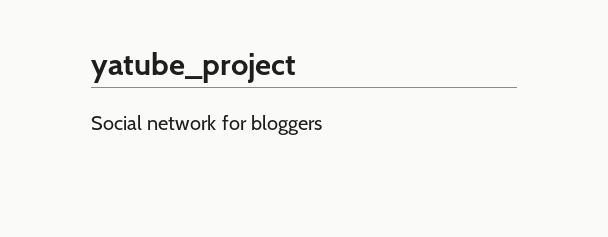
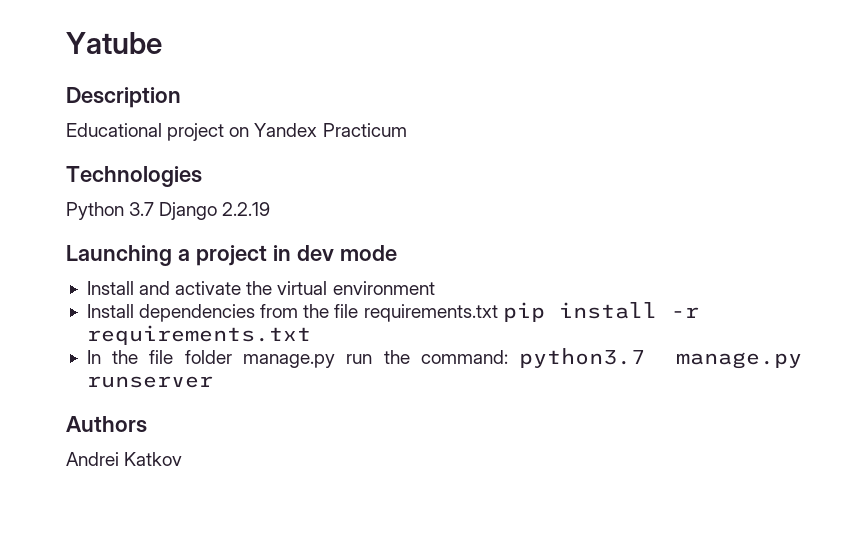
[91,52,296,83] [91,115,323,135] yatube_project // Social network for bloggers -> [66,32,162,54] [66,87,181,108] [66,123,407,141] [66,166,202,187] [66,202,271,220] [66,245,397,266] [86,281,435,295] [86,302,699,322] [86,325,311,345] [86,348,803,369] [86,376,213,388] [66,416,147,433] [66,452,183,466] Yatube // Description // Educational project on Yandex Practicum // Technologies // Python 3.7 Django 2.2.19 // Launching a project in dev mode // Install and activate the virtual environment // Install dependencies from the file requirements.txt pip install -r requirements.txt // In the file folder manage.py run the command: python3.7 manage.py runserver // Authors // Andrei Katkov

